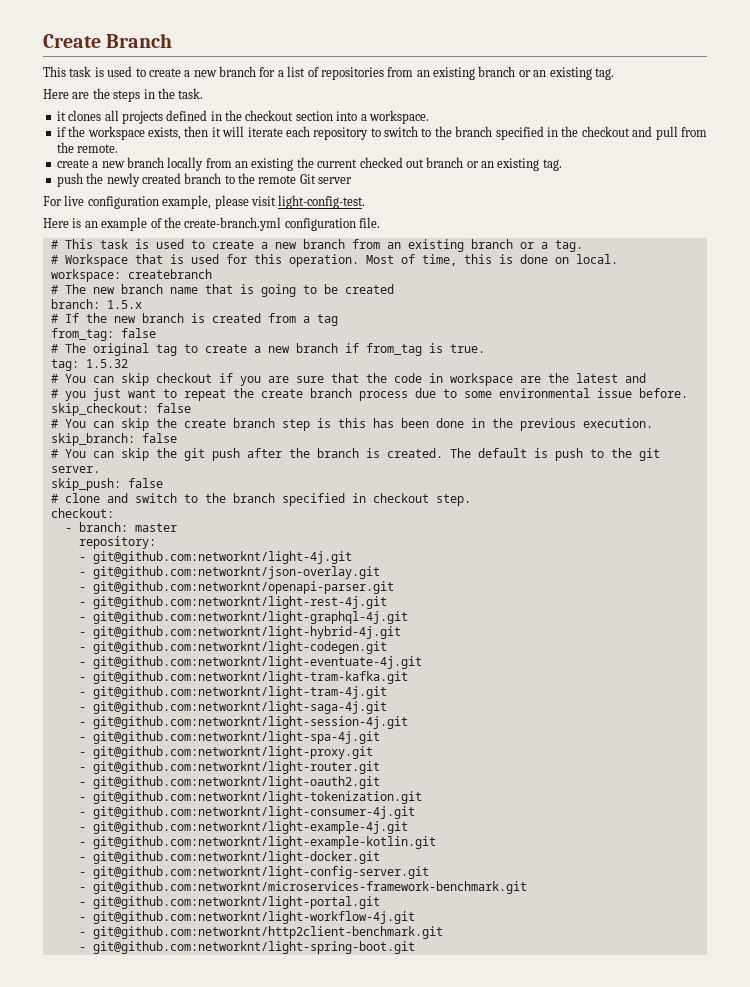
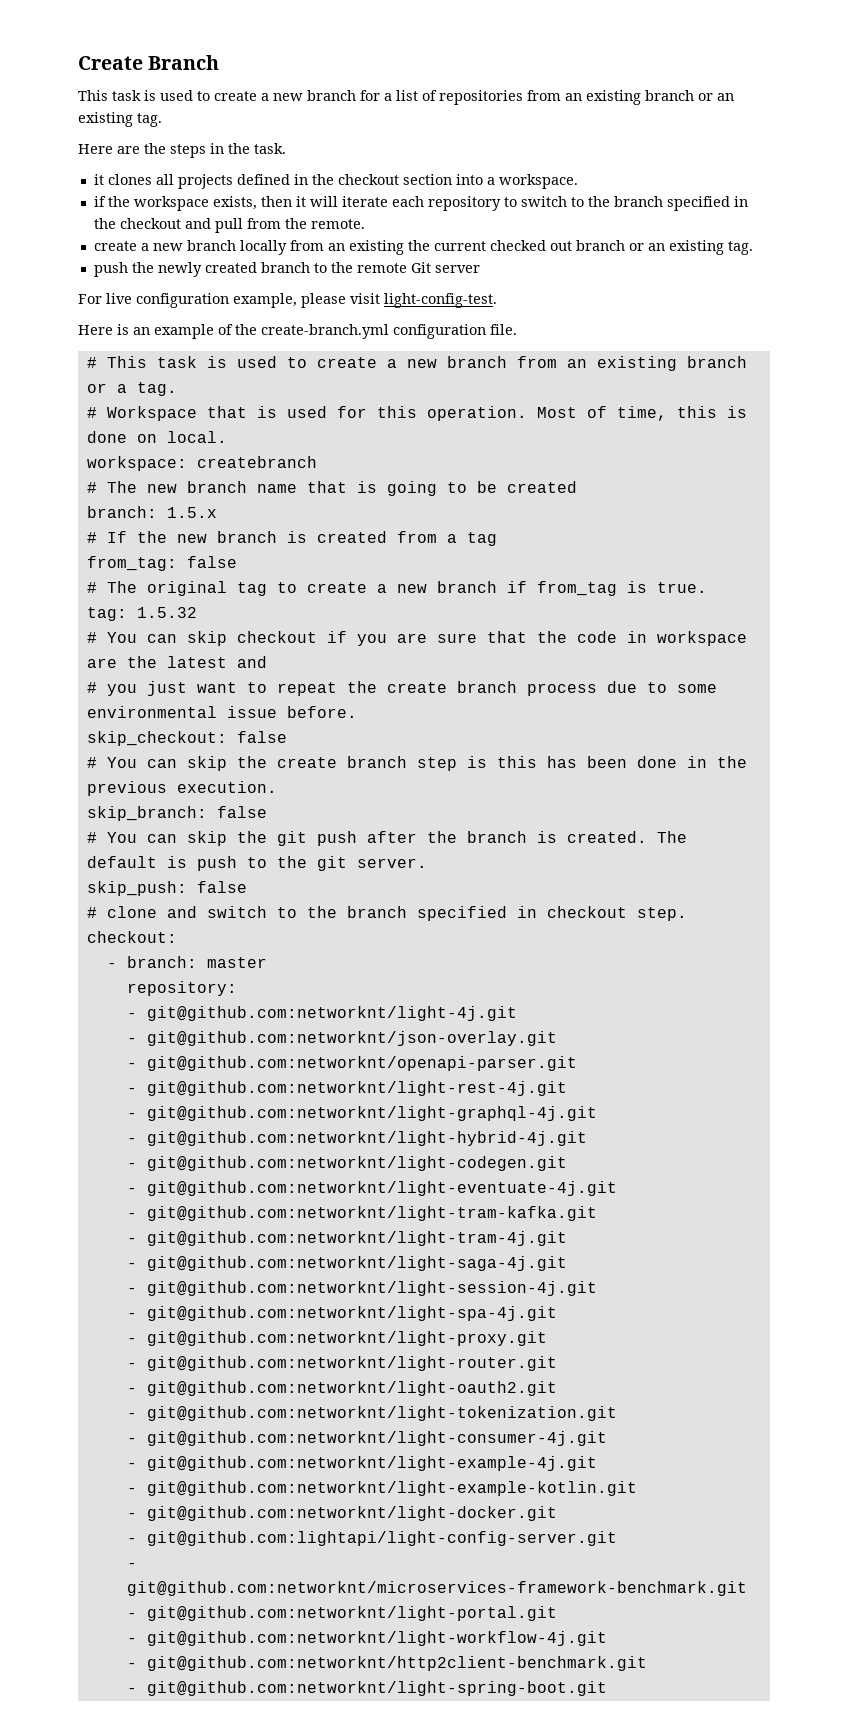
[92,866,429,879] git@github.com:networknt/light-config-server.git -> [146,1531,617,1546] git@github.com:lightapi/light-config-server.git

